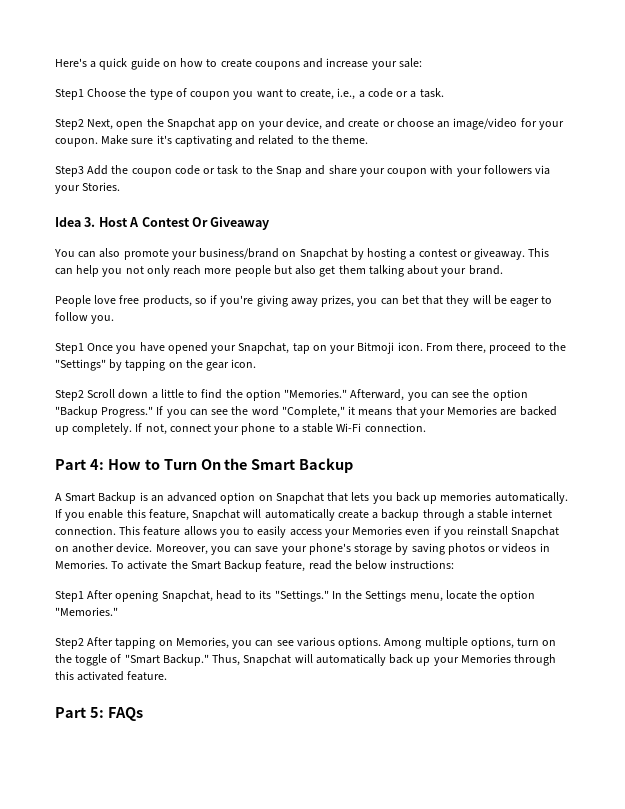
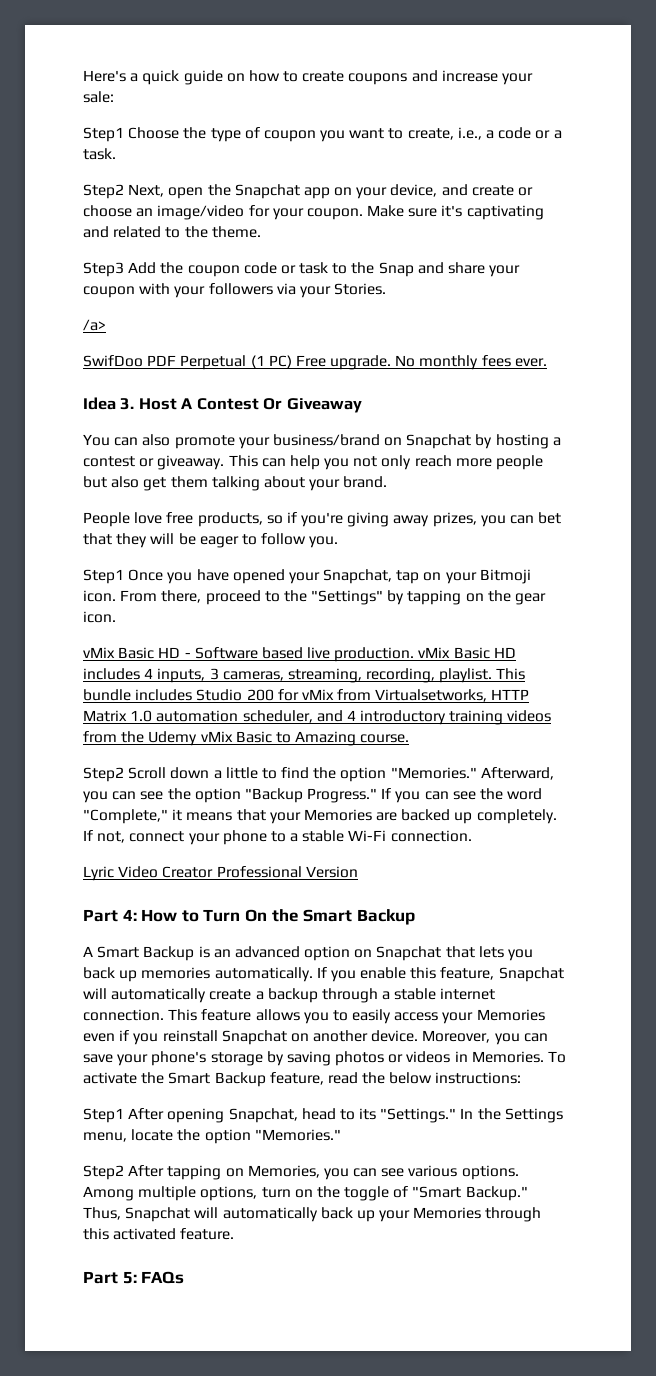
(121, 186) none -> [83,319,106,331] [83,355,547,370] // /a> // SwifDoo PDF Perpetual (1 PC) Free upgrade. No monthly fees ever.
(257, 363) none -> [83,647,516,662] [83,668,526,683] [83,689,530,702] [83,710,552,725] [83,731,410,746] // vMix Basic HD - Software based live production. vMix Basic HD includes 4 inputs, 3 cameras, streaming, recording, playlist. This bundle includes Studio 200 for vMix from Virtualsetworks, HTTP Matrix 1.0 automation scheduler, and 4 introductory training videos from the Udemy vMix Basic to Amazing course.
(426, 427) none -> [83,866,358,881] // Lyric Video Creator Professional Version

